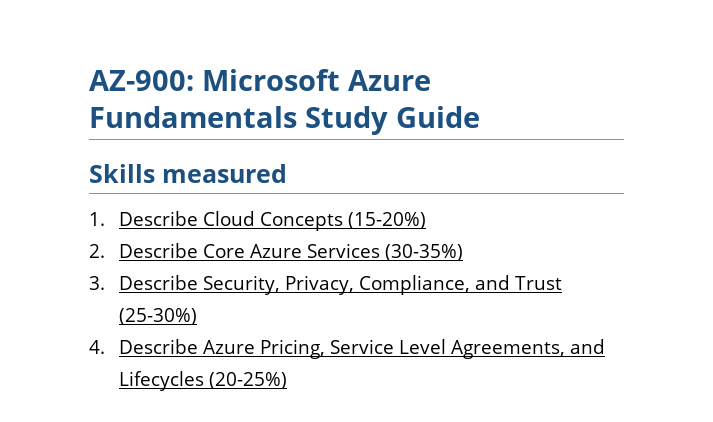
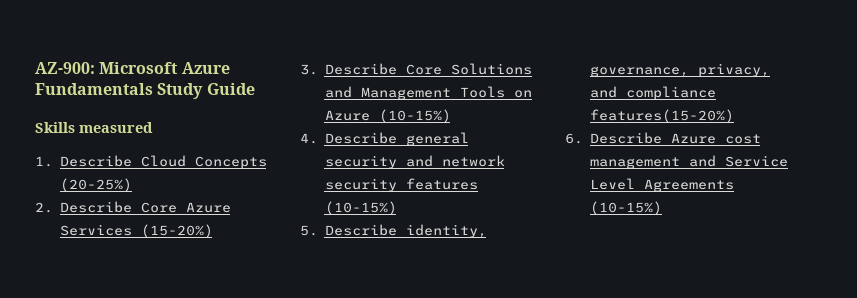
[347,212,426,229] (15-20%) -> [59,178,132,192] (20-25%)
[384,244,463,261] (30-35%) -> [140,224,213,238] (15-20%)
[202,275,562,295] [118,308,197,325] [89,339,605,359] [118,371,287,391] Security, Privacy, Compliance, and Trust (25-30%) // 4. Describe Azure Pricing, Service Level Agreements, and Lifecycles (20-25%) -> [405,63,532,75] [324,86,532,100] [324,109,451,123] [300,132,469,146] [324,155,505,169] [324,178,478,192] [324,201,397,215] [300,224,487,238] [589,63,770,77] [589,86,716,100] [589,109,734,123] [565,132,761,144] [589,155,788,169] [589,178,734,192] [589,201,662,215] Core Solutions and Management Tools on Azure (10-15%) // 4. Describe general security and network security features (10-15%) // 5. Describe identity, governance, privacy, and compliance features(15-20%) // 6. Describe Azure cost management and Service Level Agreements (10-15%)

